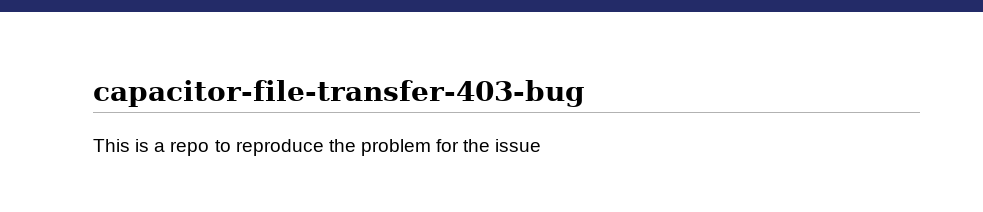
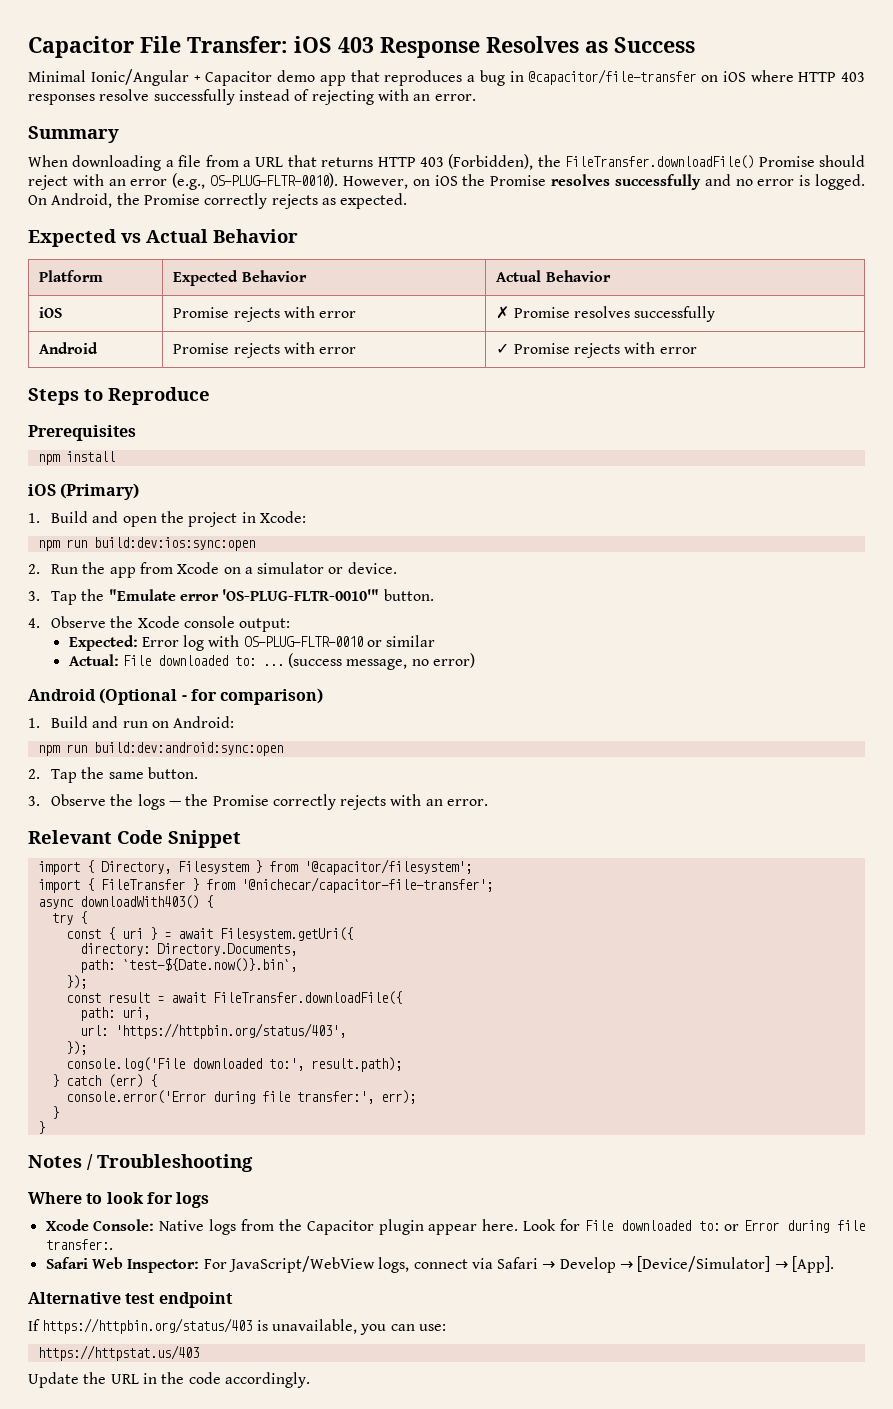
[93,80,585,107] [93,139,542,156] capacitor-file-transfer-403-bug // This is a repo to reproduce the problem for the issue -> [28,36,695,58] [28,69,865,86] [28,89,476,105] [28,126,119,143] [28,154,865,171] [28,173,866,190] [28,193,408,209] [28,229,298,247] [39,270,104,282] [173,270,307,286] [496,270,611,282] [39,307,63,318] [173,306,357,322] [496,306,716,322] [39,342,99,354] [173,342,357,358] [496,342,697,358] [28,387,210,405] [28,425,136,441] [37,451,115,465] [28,483,140,500] [28,511,306,527] [37,537,255,551] [28,562,397,578] [28,589,434,605] [28,616,291,632] [68,635,436,651] [68,653,476,670] [28,688,324,705] [28,716,235,728] [37,742,283,756] [28,767,198,783] [28,794,489,810] [28,830,241,848] [37,859,472,875] [37,877,493,893] [37,895,213,909] [51,911,87,925] [65,927,353,941] [79,943,297,956] [79,958,297,973] [65,975,87,989] [65,991,402,1005] [79,1007,150,1021] [79,1023,346,1039] [65,1041,87,1055] [65,1057,402,1072] [51,1074,157,1088] [65,1090,416,1104] [51,1106,59,1119] [37,1121,45,1134] [28,1154,253,1172] [28,1192,210,1208] [45,1219,866,1235] [45,1239,113,1250] [45,1256,835,1273] [28,1292,233,1308] [28,1318,446,1335] [37,1345,199,1361] [28,1372,310,1388] Capacitor File Transfer: iOS 403 Response Resolves as Success // Minimal Ionic/Angular + Capacitor demo app that reproduces a bug in @capacitor/file-transfer on iOS where HTTP 403 responses resolve successfully instead of rejecting with an error. // Summary // When downloading a file from a URL that returns HTTP 403 (Forbidden), the FileTransfer.downloadFile() Promise should reject with an error (e.g., OS-PLUG-FLTR-0010). However, on iOS the Promise resolves successfully and no error is logged. On Android, the Promise correctly rejects as expected. // Expected vs Actual Behavior // Platform | Expected Behavior | Actual Behavior // iOS | Promise rejects with error | ✗ Promise resolves successfully // Android | Promise rejects with error | ✓ Promise rejects with error // Steps to Reproduce // Prerequisites // npm install // iOS (Primary) // 1. Build and open the project in Xcode: // npm run build:dev:ios:sync:open // 2. Run the app from Xcode on a simulator or device. // 3. Tap the "Emulate error 'OS-PLUG-FLTR-0010'" button. // 4. Observe the Xcode console output: // Expected: Error log with OS-PLUG-FLTR-0010 or similar // Actual: File downloaded to: ... (success message, no error) // Android (Optional - for comparison) // 1. Build and run on Android: // npm run build:dev:android:sync:open // 2. Tap the same button. // 3. Observe the logs — the Promise correctly rejects with an error. // Relevant Code Snippet // import { Directory, Filesystem } from '@capacitor/filesystem'; // import { FileTransfer } from '@nichecar/capacitor-file-transfer'; // async downloadWith403() { // try { // const { uri } = await Filesystem.getUri({ // directory: Directory.Documents, // path: `test-${Date.now()}.bin`, // }); // const result = await FileTransfer.downloadFile({ // path: uri, // url: 'https://httpbin.org/status/403', // }); // console.log('File downloaded to:', result.path); // } catch (err) { // console.error('Error during file transfer:', err); // } // } // Notes / Troubleshooting // Where to look for logs // Xcode Console: Native logs from the Capacitor plugin appear here. Look for File downloaded to: or Error during file transfer:. // Safari Web Inspector: For JavaScript/WebView logs, connect via Safari → Develop → [Device/Simulator] → [App]. // Alternative test endpoint // If https://httpbin.org/status/403 is unavailable, you can use: // https://httpstat.us/403 // Update the URL in the code accordingly.

